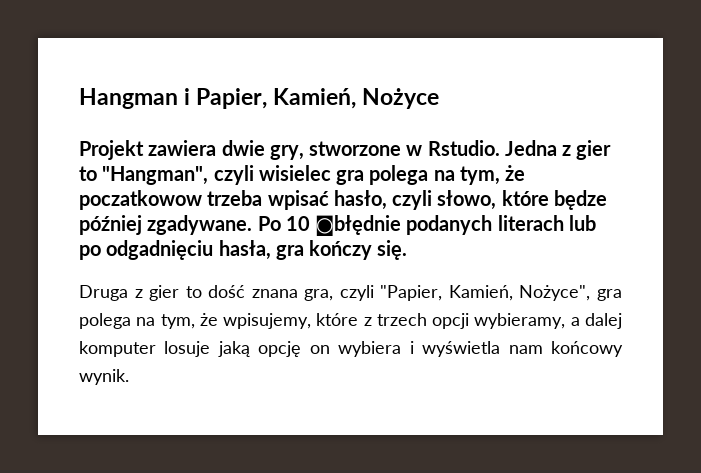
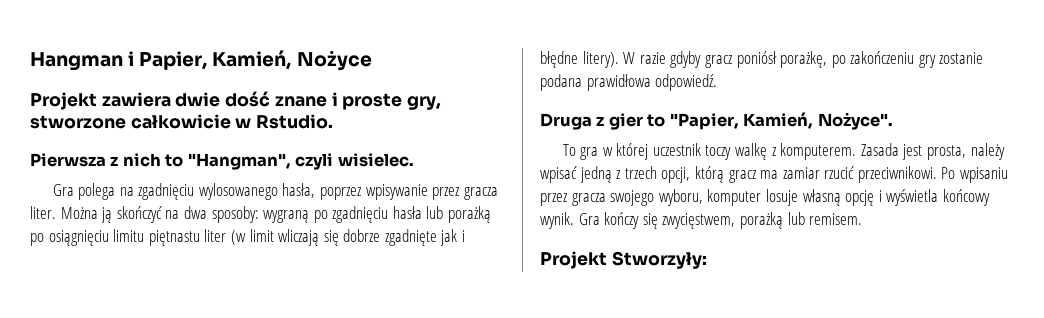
(265, 148) none -> [225,91,403,110] dość znane i proste
(402, 148) none -> [130,114,231,129] całkowicie
[504,140,612,160] [79,165,526,185] [79,190,607,210] [79,215,596,236] [79,240,408,260] [79,285,622,301] [79,313,622,329] [79,341,402,357] Jedna z gier to "Hangman", czyli wisielec gra polega na tym, że poczatkowow trzeba wpisać hasło, czyli słowo, które będze później zgadywane. Po 10 ◙błędnie podanych literach lub po odgadnięciu hasła, gra kończy się. // Druga z gier to dość znana gra, czyli "Papier, Kamień, Nożyce", gra polega na tym, że wpisujemy, które z trzech opcji wybieramy, a dalej komputer losuje jaką opcję on wybiera -> [30,153,414,170] [52,183,498,200] [30,206,492,223] [30,229,466,246] [540,51,984,68] [540,74,718,91] [540,112,893,130] [562,143,1005,160] [540,166,1009,183] [540,189,875,206] // Pierwsza z nich to "Hangman", czyli wisielec. // Gra polega na zgadnięciu wylosowanego hasła, poprzez wpisywanie przez gracza liter. Można ją skończyć na dwa sposoby: wygraną po zgadnięciu hasła lub porażką po osiągnięciu limitu piętnastu liter (w limit wliczają się dobrze zgadnięte jak i błędne litery). W razie gdyby gracz poniósł porażkę, po zakończeniu gry zostanie podana prawidłowa odpowiedź. // Druga z gier to "Papier, Kamień, Nożyce". // To gra w której uczestnik toczy walkę z komputerem. Zasada jest prosta, należy wpisać jedną z trzech opcji, którą gracz ma zamiar rzucić przeciwnikowi. Po wpisaniu przez gracza swojego wyboru, komputer losuje własną opcję
[508,345,543,354] nam -> (939, 197) none
(129, 377) none -> [578,212,863,229] [540,251,707,269] Gra kończy się zwycięstwem, porażką lub remisem. // Projekt Stworzyły:

